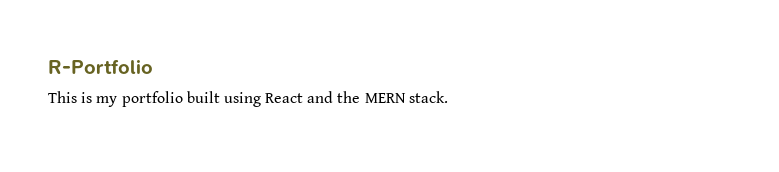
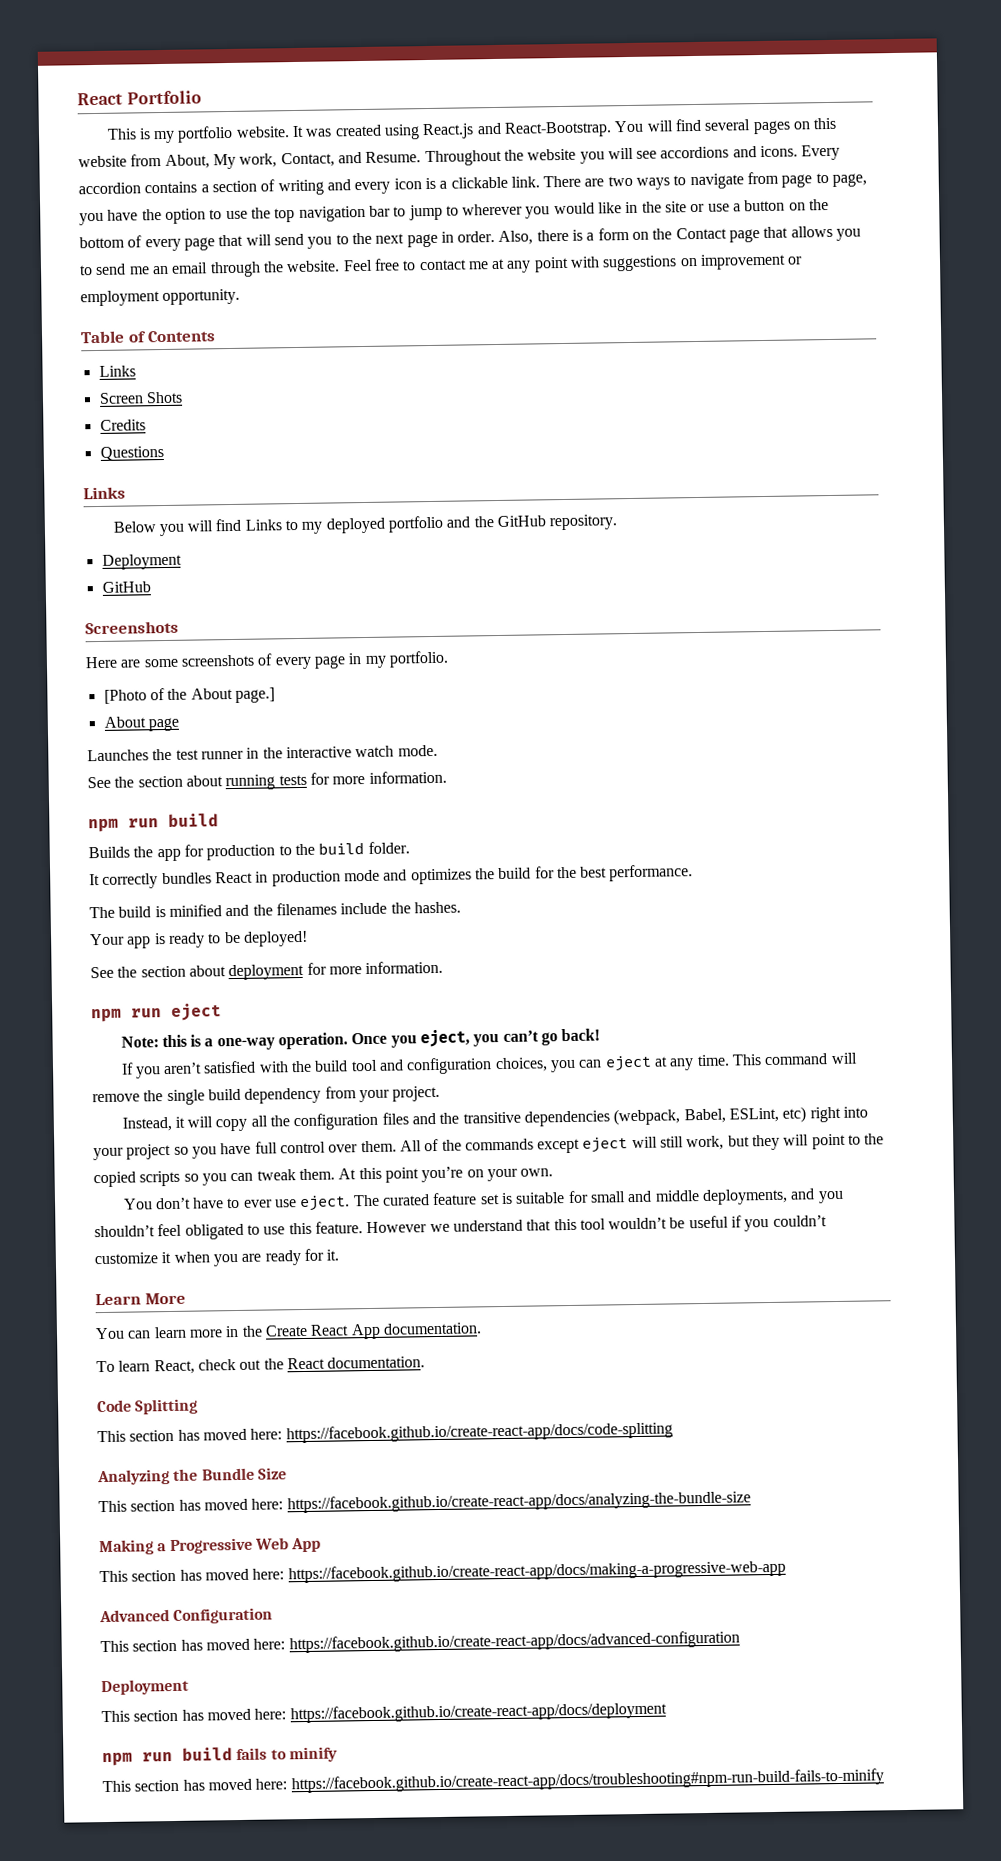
[48,59,153,74] R-Portfolio -> [77,90,202,106] React Portfolio
[186,91,448,107] built using React and the MERN stack. -> [235,117,838,140] [78,144,841,170] [78,171,868,196] [79,198,830,226] [79,225,862,252] [79,253,804,278] [80,288,241,307] [80,330,217,344] [98,365,136,377] [98,391,183,404] [99,419,146,431] [99,446,164,461] [83,486,126,500] [112,514,618,537] [101,553,182,570] [101,581,151,593] [85,620,179,635] [85,650,449,670] [103,687,275,704] [103,716,179,732] [87,744,438,762] [87,770,447,791] [88,813,219,833] [88,841,410,862] [89,864,694,889] [89,901,461,919] [90,930,308,949] [90,960,444,981] [91,1003,222,1023] [120,1028,601,1051] [120,1052,858,1079] [92,1085,441,1106] [121,1106,868,1132] [93,1133,885,1161] [93,1166,554,1188] [122,1188,844,1212] [94,1215,827,1240] [94,1248,340,1267] [95,1292,186,1306] [95,1322,482,1340] [96,1356,426,1375] [97,1398,199,1415] [97,1421,673,1444] [97,1467,287,1486] [98,1490,751,1514] [99,1537,322,1556] [99,1559,786,1584] [99,1607,274,1624] [100,1630,740,1654] [101,1678,189,1696] [101,1701,667,1724] [102,1746,338,1767] [102,1768,884,1794] website. It was created using React.js and React-Bootstrap. You will find several pages on this website from About, My work, Contact, and Resume. Throughout the website you will see accordions and icons. Every accordion contains a section of writing and every icon is a clickable link. There are two ways to navigate from page to page, you have the option to use the top navigation bar to jump to wherever you would like in the site or use a button on the bottom of every page that will send you to the next page in order. Also, there is a form on the Contact page that allows you to send me an email through the website. Feel free to contact me at any point with suggestions on improvement or employment opportunity. // Table of Contents // Links // Screen Shots // Credits // Questions // Links // Below you will find Links to my deployed portfolio and the GitHub repository. // Deployment // GitHub // Screenshots // Here are some screenshots of every page in my portfolio. // [Photo of the About page.] // About page // Launches the test runner in the interactive watch mode. // See the section about running tests for more information. // npm run build // Builds the app for production to the build folder. // It correctly bundles React in production mode and optimizes the build for the best performance. // The build is minified and the filenames include the hashes. // Your app is ready to be deployed! // See the section about deployment for more information. // npm run eject // Note: this is a one-way operation. Once you eject, you can’t go back! // If you aren’t satisfied with the build tool and configuration choices, you can eject at any time. This command will remove the single build dependency from your project. // Instead, it will copy all the configuration files and the transitive dependencies (webpack, Babel, ESLint, etc) right into your project so you have full control over them. All of the commands except eject will still work, but they will point to the copied scripts so you can tweak them. At this point you’re on your own. // You don’t have to ever use eject. The curated feature set is suitable for small and middle deployments, and you shouldn’t feel obligated to use this feature. However we understand that this tool wouldn’t be useful if you couldn’t customize it when you are ready for it. // Learn More // You can learn more in the Create React App documentation. // To learn React, check out the React documentation. // Code Splitting // This section has moved here: https://facebook.github.io/create-react-app/docs/code-splitting // Analyzing the Bundle Size // This section has moved here: https://facebook.github.io/create-react-app/docs/analyzing-the-bundle-size // Making a Progressive Web App // This section has moved here: https://facebook.github.io/create-react-app/docs/making-a-progressive-web-app // Advanced Configuration // This section has moved here: https://facebook.github.io/create-react-app/docs/advanced-configuration // Deployment // This section has moved here: https://facebook.github.io/create-react-app/docs/deployment // npm run build fails to minify // This section has moved here: https://facebook.github.io/create-react-app/docs/troubleshooting#npm-run-build-fails-to-minify

